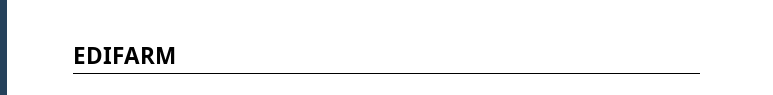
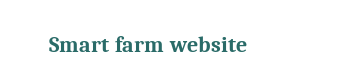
[73,47,176,64] EDIFARM -> [49,36,247,52] Smart farm website

